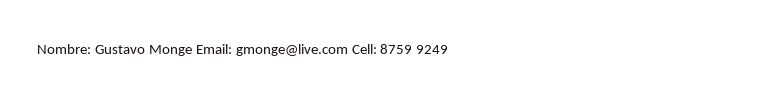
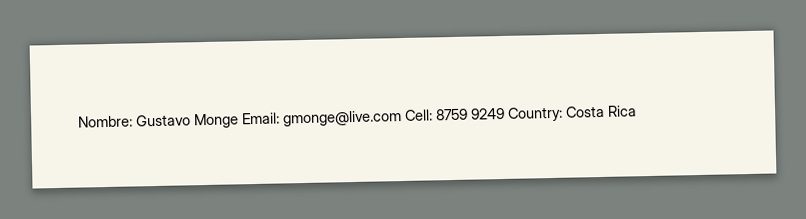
(449, 49) none -> [507,105,637,122] Country: Costa Rica

